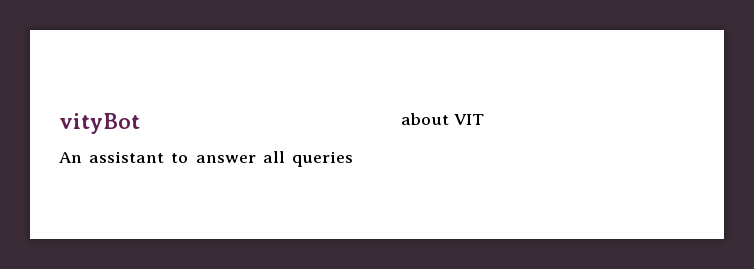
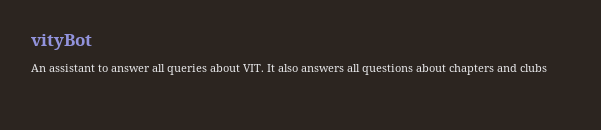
[453,114,484,125] VIT -> [243,64,547,75] VIT. It also answers all questions about chapters and clubs

